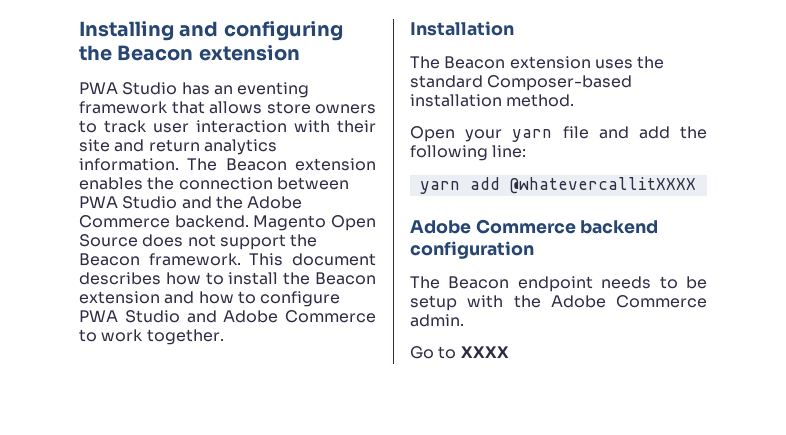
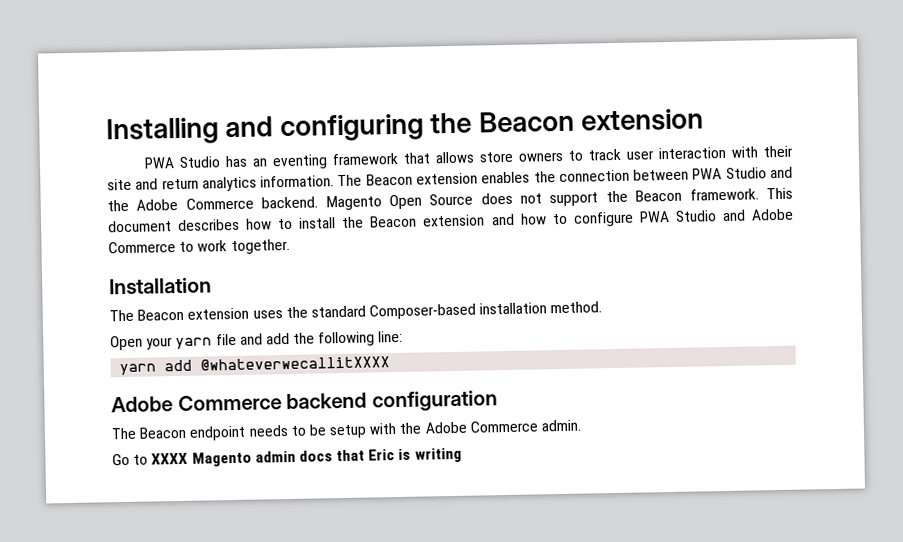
[509,177,696,194] @whatevercallitXXXX -> [200,356,391,371] @whateverwecallitXXXX
(509, 352) none -> [191,447,462,467] Magento admin docs that Eric is writing

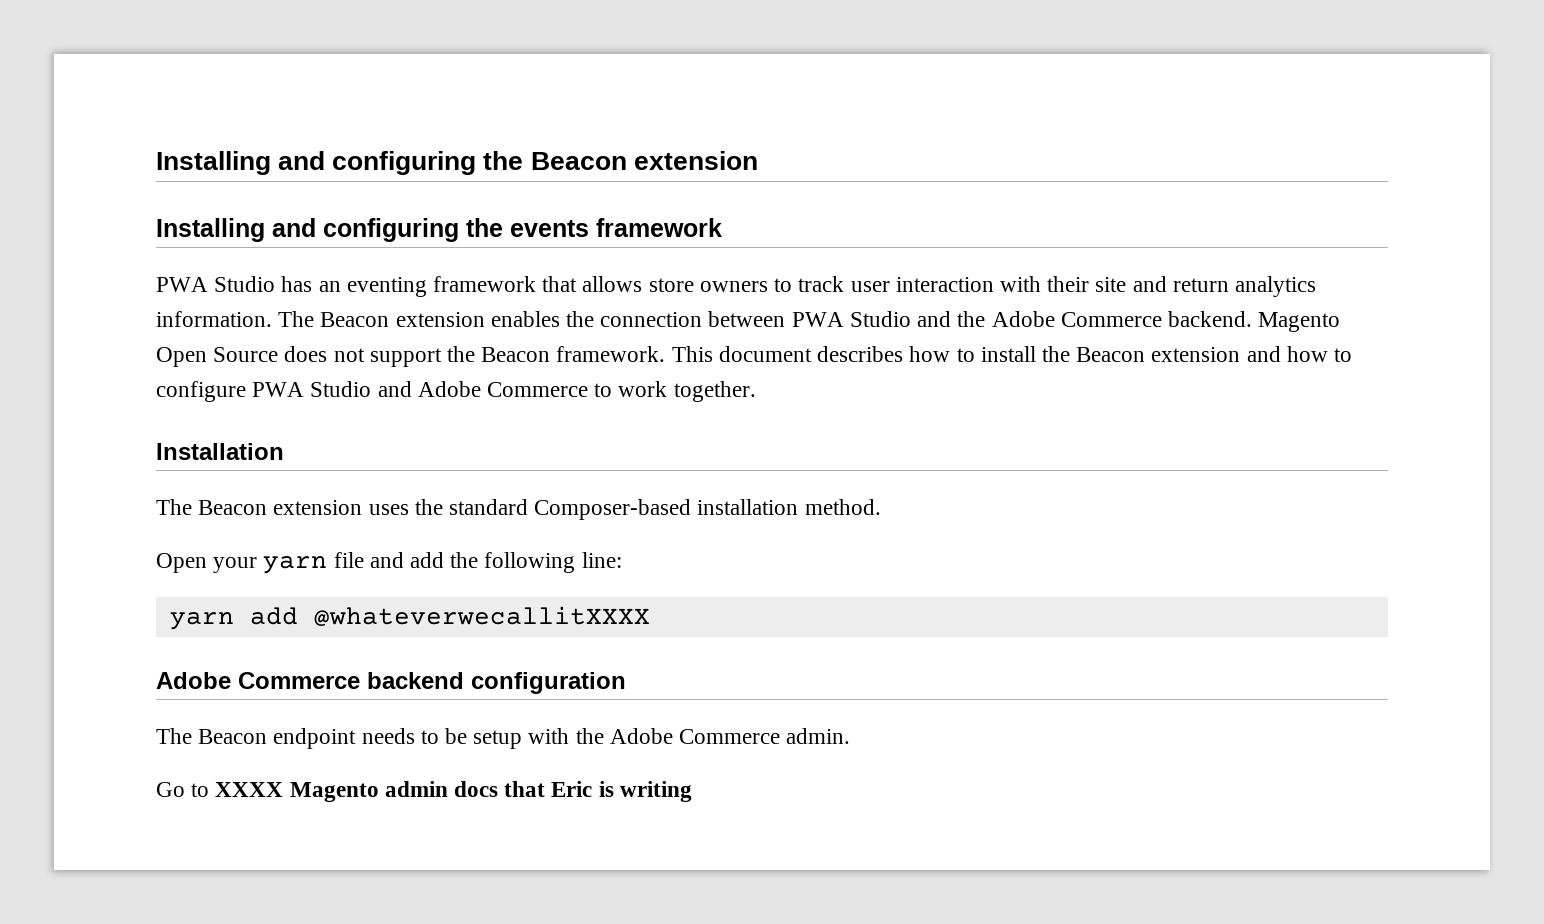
(705, 120) none -> [156,218,722,242] // Installing and configuring the events framework

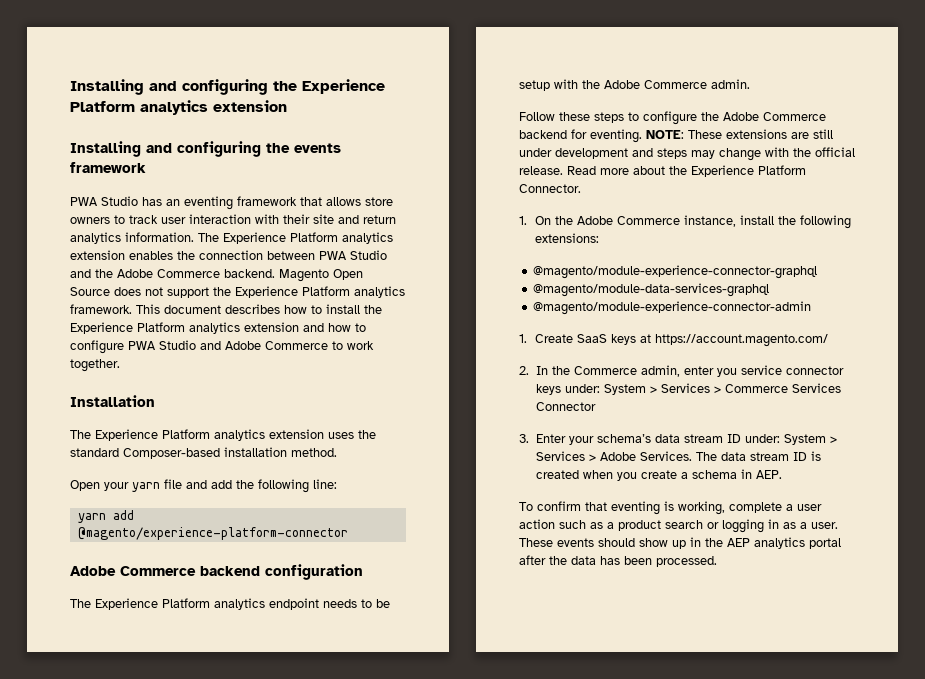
[156,151,627,175] Installing and configuring the Beacon -> [70,79,385,95] [70,100,208,115] Installing and configuring the Experience Platform analytics
[320,312,390,327] Beacon -> [223,232,393,244] Experience Platform analytics
[481,347,551,362] Beacon -> [235,286,405,298] Experience Platform analytics
[1076,347,1146,362] Beacon -> [70,322,240,334] Experience Platform analytics
[198,500,268,515] Beacon -> [95,429,265,441] Experience Platform analytics
[313,606,650,626] @whateverwecallitXXXX -> [77,527,348,540] @magento/experience-platform-connector
[198,729,268,744] Beacon -> [95,598,265,610] Experience Platform analytics
[156,781,692,802] Go to XXXX Magento admin docs that Eric is writing -> [519,111,826,125] [519,129,833,143] [519,147,855,161] [519,165,806,177] [519,184,581,193] [519,215,851,229] [534,233,599,243] [533,265,818,279] [533,283,770,297] [533,301,812,315] [519,334,828,347] [519,365,844,377] [535,383,841,395] [535,402,596,411] [519,434,837,445] [535,451,821,461] [535,469,782,481] [519,501,822,515] [519,519,838,533] [519,537,841,549] [519,555,717,567] Follow these steps to configure the Adobe Commerce backend for eventing. NOTE: These extensions are still under development and steps may change with the official release. Read more about the Experience Platform Connector. // 1. On the Adobe Commerce instance, install the following extensions: // @magento/module-experience-connector-graphql // @magento/module-data-services-graphql // @magento/module-experience-connector-admin // 1. Create SaaS keys at https://account.magento.com/ // 2. In the Commerce admin, enter you service connector keys under: System > Services > Commerce Services Connector // 3. Enter your schema’s data stream ID under: System > Services > Adobe Services. The data stream ID is created when you create a schema in AEP. // To confirm that eventing is working, complete a user action such as a product search or logging in as a user. These events should show up in the AEP analytics portal after the data has been processed.

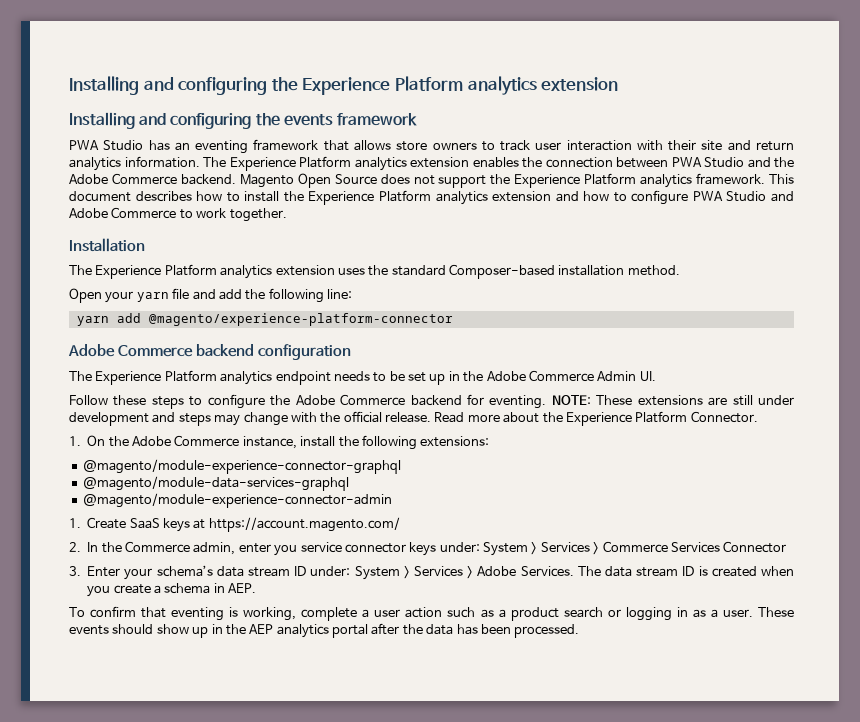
[519,79,750,91] setup with the Adobe Commerce admin. -> [408,370,656,385] set up in the Adobe Commerce Admin UI.

